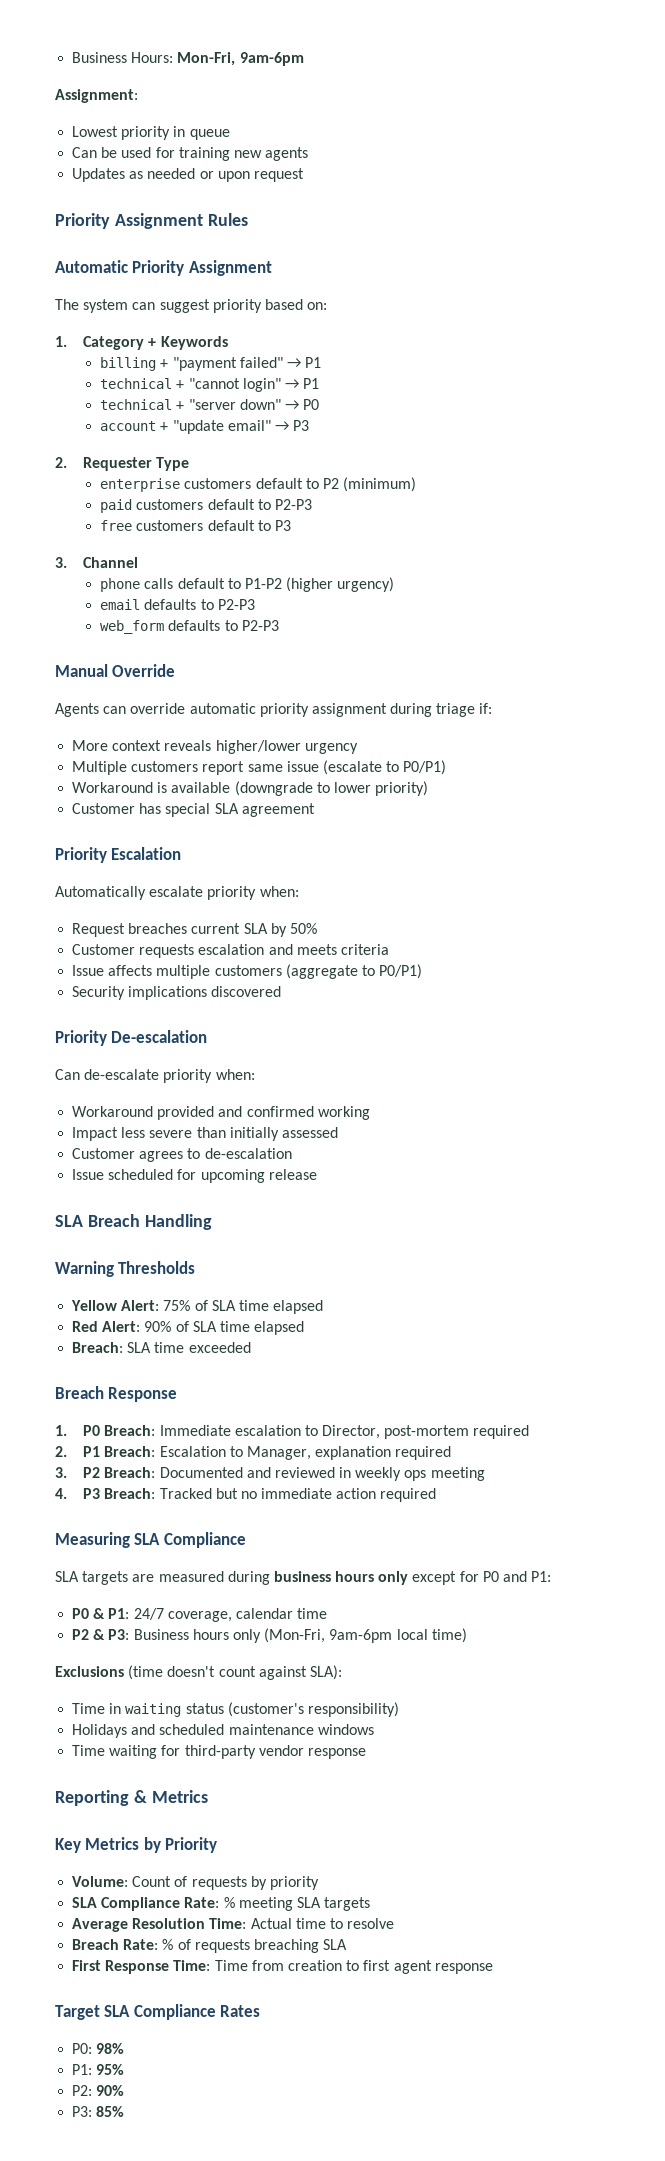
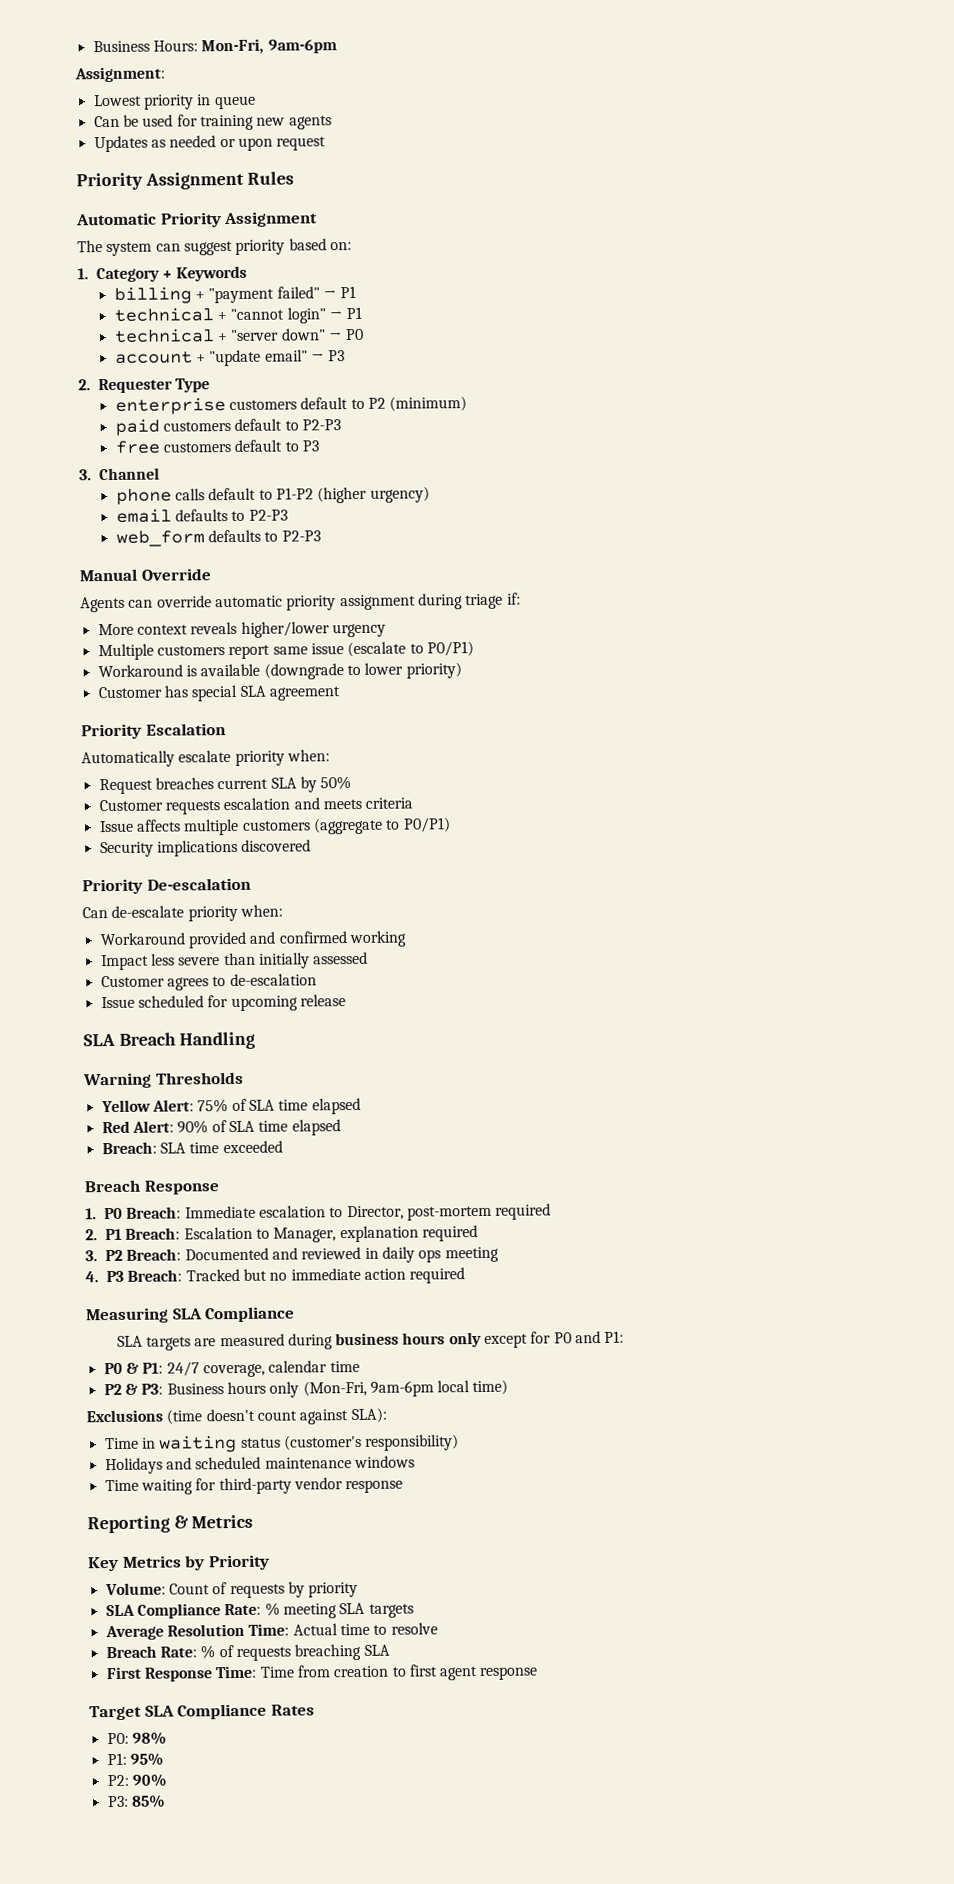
[355,1467,402,1481] weekly -> [381,1246,415,1263] daily

